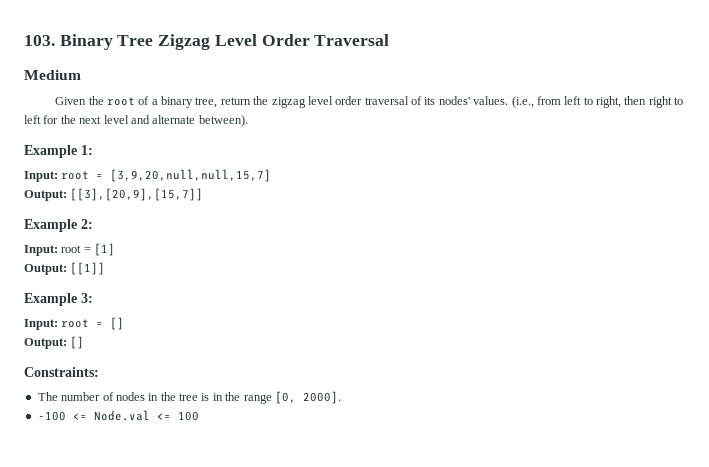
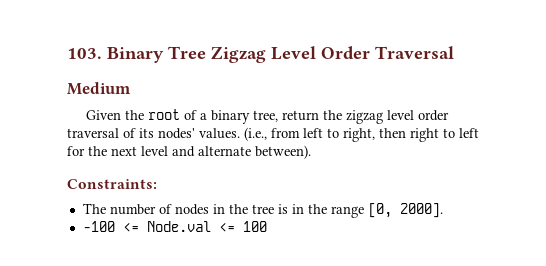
[24,145,93,158] [24,169,272,182] [24,188,204,201] [24,219,93,232] [24,243,116,256] [24,262,106,275] [24,293,93,306] [24,317,125,330] [24,336,85,349] // Example 1: // Input: root = [3,9,20,null,null,15,7] // Output: [[3],[20,9],[15,7]] // Example 2: // Input: root = [1] // Output: [[1]] // Example 3: // Input: root = [] // Output: [] -> (311, 152) none

